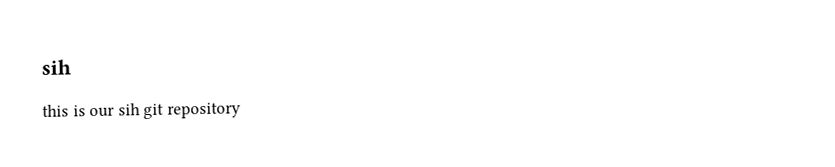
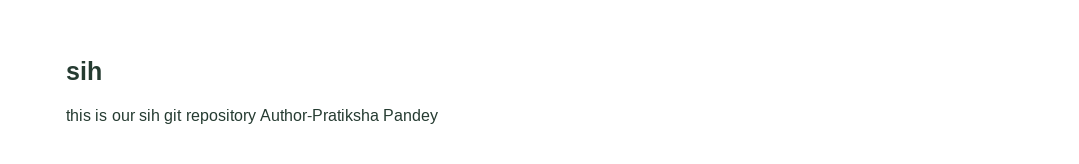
(241, 110) none -> [259,109,439,124] Author-Pratiksha Pandey

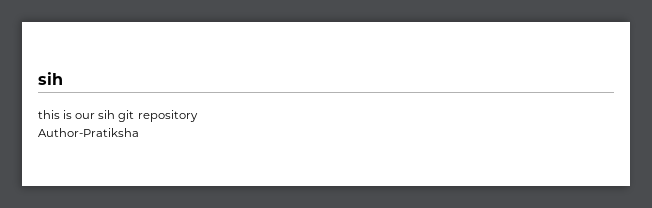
[259,109,439,124] Author-Pratiksha Pandey -> [38,128,139,137] // Author-Pratiksha

